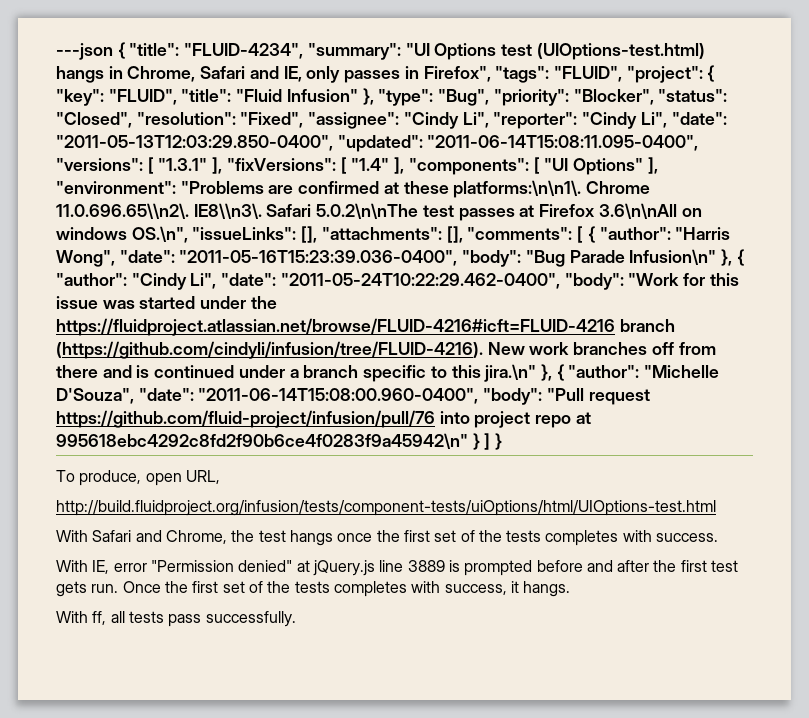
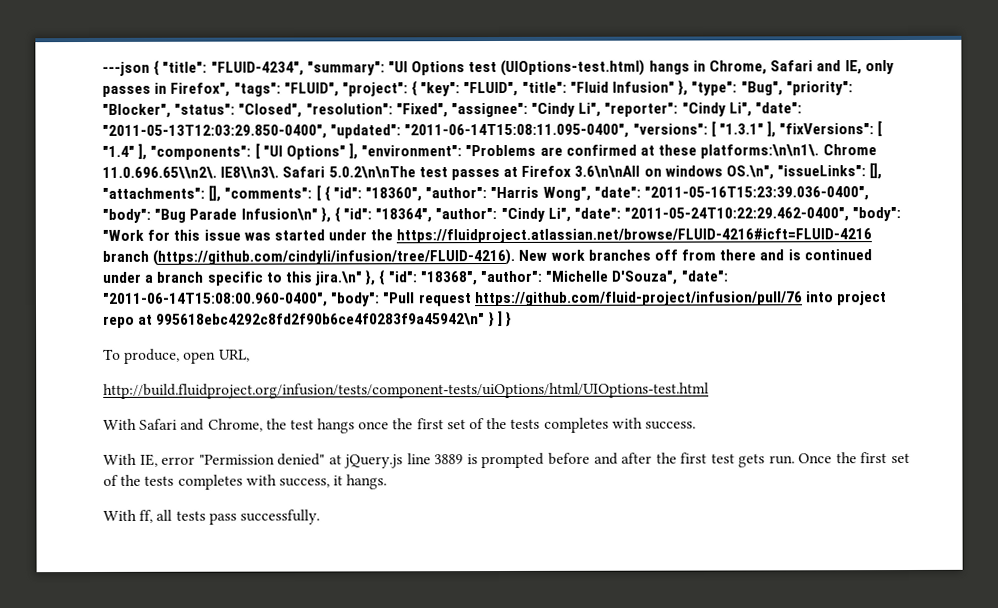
(595, 234) none -> [332,187,423,202] "id": "18360",
(744, 257) none -> [343,208,433,223] "id": "18364",
(564, 372) none -> [387,271,477,286] "id": "18368",

